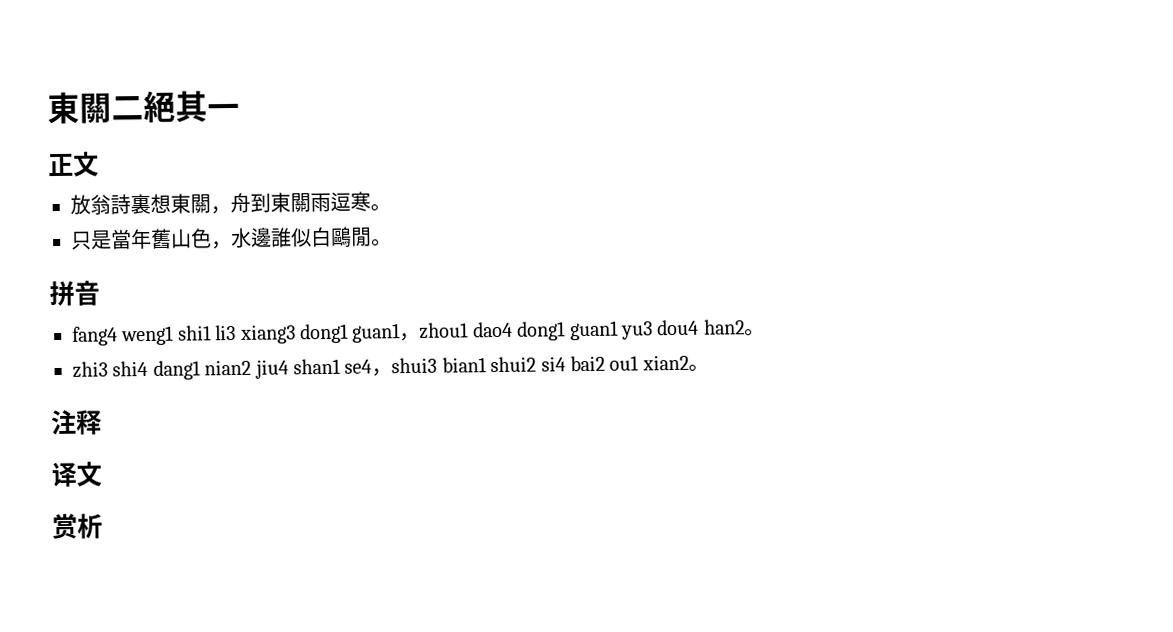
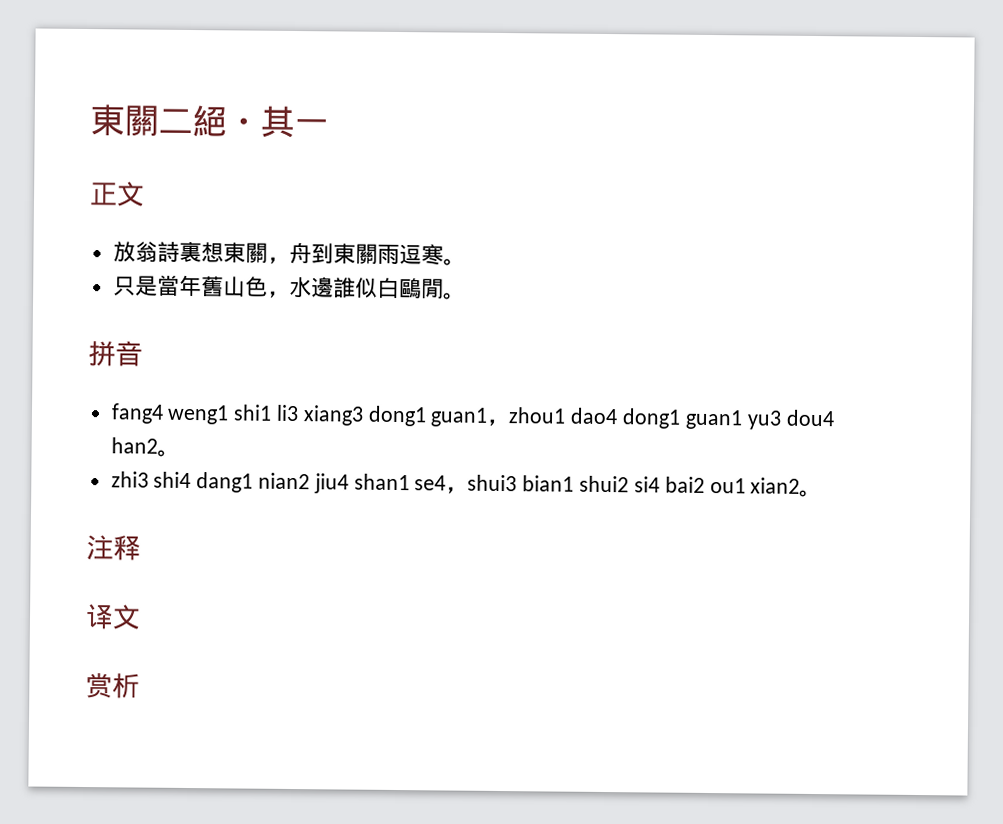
(176, 107) none -> [226,117,261,134] ・

